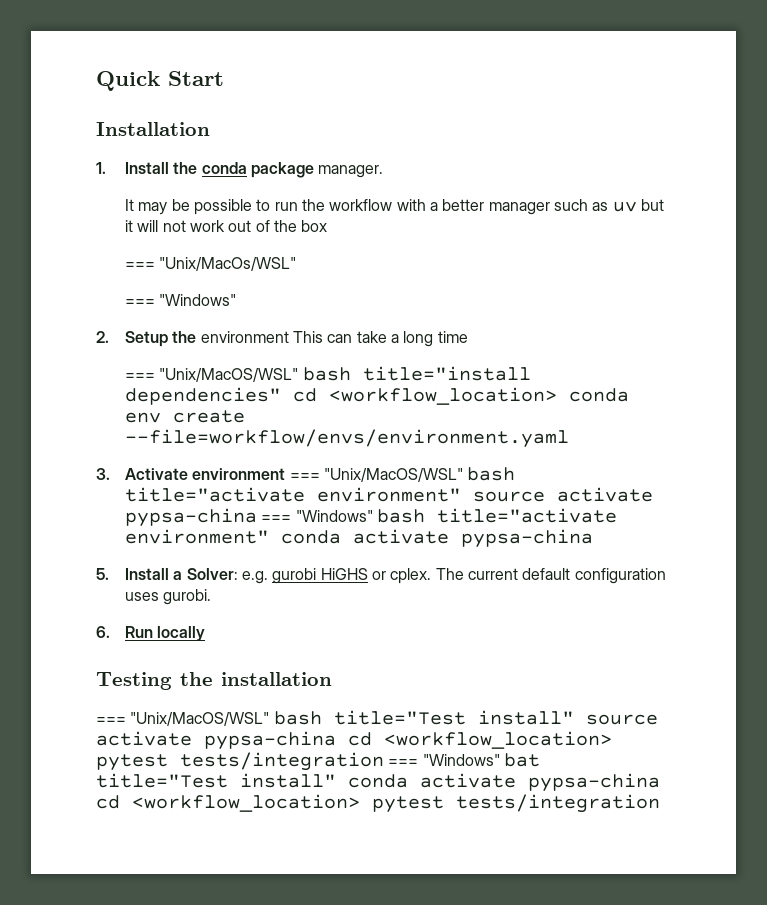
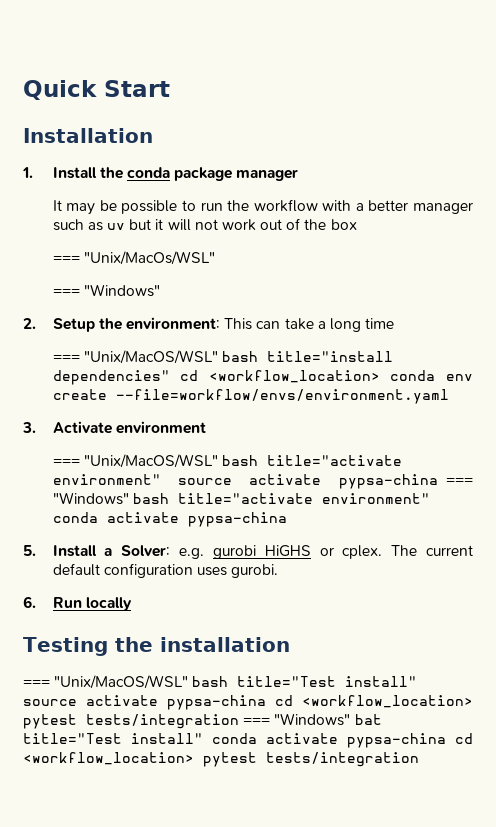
[318,165,384,178] manager. -> [236,169,299,181] manager
[200,331,289,343] environment -> [125,317,220,330] environment:
(286, 474) none -> (206, 427) //

